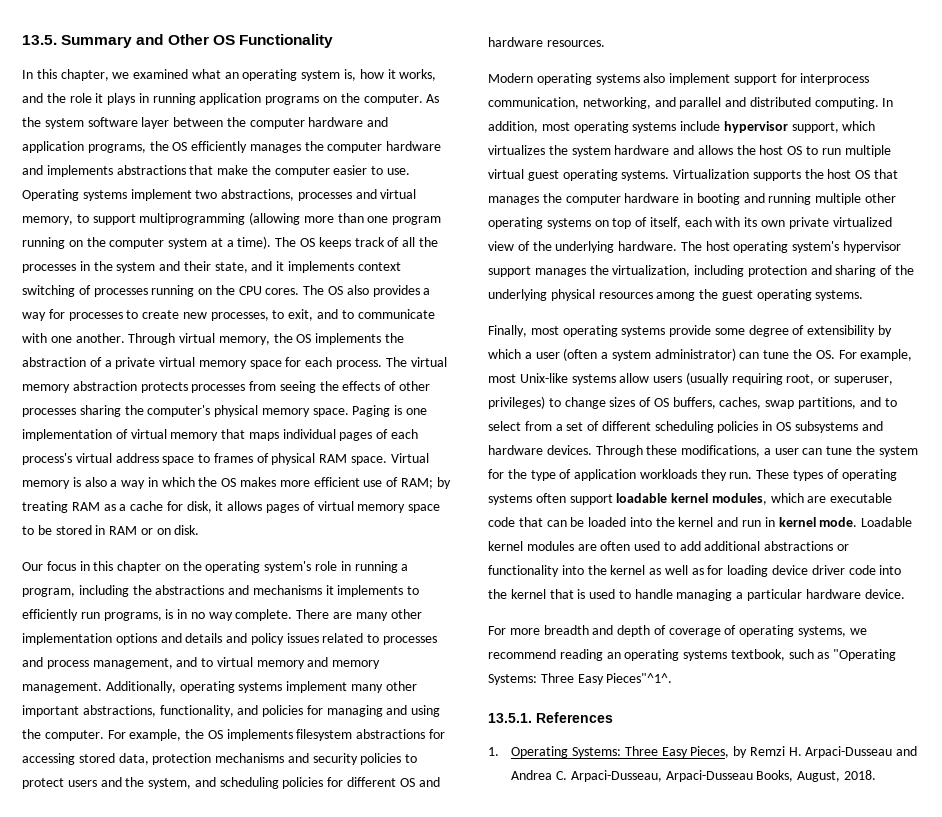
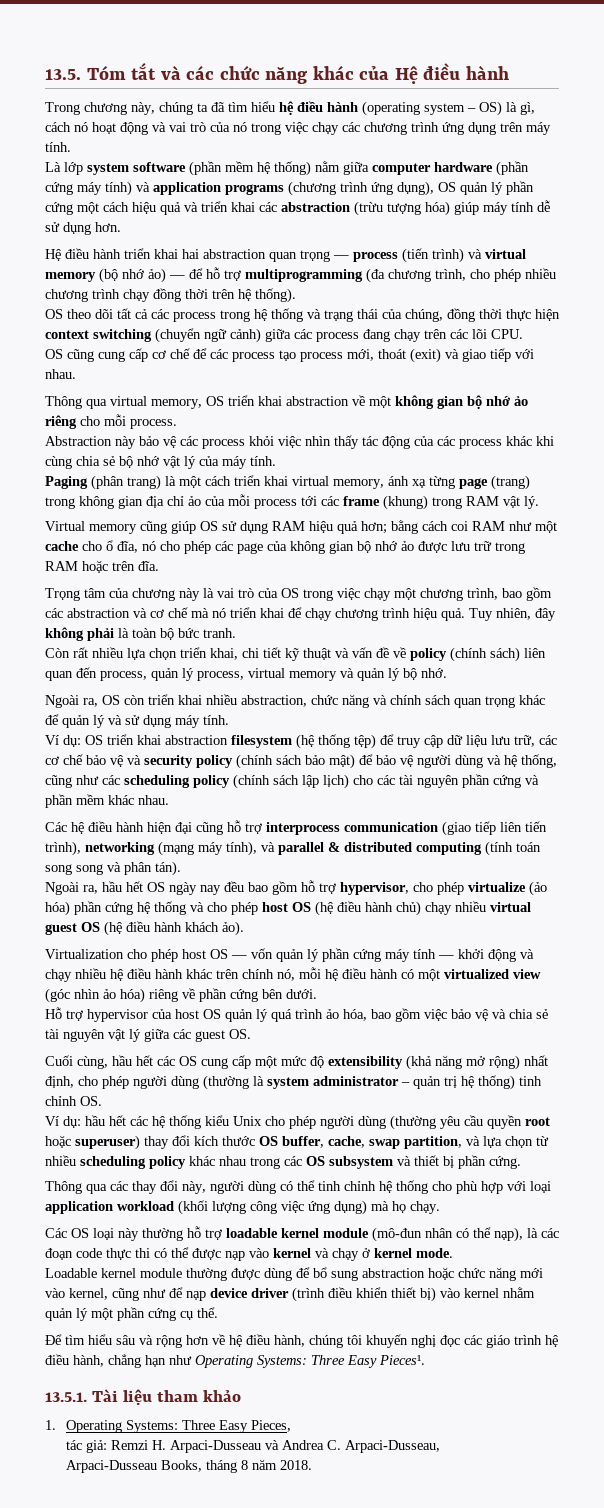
[61,34,333,48] [22,69,437,81] [22,93,440,105] [22,117,389,129] [22,141,442,153] [22,165,411,177] [22,189,417,201] [22,212,442,225] [22,236,438,249] [22,261,401,273] [22,285,431,297] [22,309,435,321] [22,333,405,345] [22,357,447,369] [22,381,431,393] [22,405,428,417] [22,429,419,441] [22,453,429,465] [22,477,451,489] [22,501,441,513] [22,525,200,535] [22,561,409,573] [22,585,420,597] [22,609,422,621] [22,633,438,645] [22,657,381,669] [22,681,417,693] [22,705,441,717] [22,729,446,741] [22,753,418,765] [22,777,440,789] [488,37,605,47] [488,73,870,85] [488,97,894,109] [488,121,876,133] [488,145,891,157] [488,169,899,181] [488,193,897,205] [488,217,892,229] [488,241,902,253] [488,265,915,277] [488,289,864,301] [488,325,893,337] [488,348,913,361] [488,372,894,385] [488,396,897,409] [488,421,883,433] [488,445,918,457] [488,469,897,481] [488,493,893,505] [488,517,775,527] Summary and Other OS Functionality // In this chapter, we examined what an operating system is, how it works, and the role it plays in running application programs on the computer. As the system software layer between the computer hardware and application programs, the OS efficiently manages the computer hardware and implements abstractions that make the computer easier to use. Operating systems implement two abstractions, processes and virtual memory, to support multiprogramming (allowing more than one program running on the computer system at a time). The OS keeps track of all the processes in the system and their state, and it implements context switching of processes running on the CPU cores. The OS also provides a way for processes to create new processes, to exit, and to communicate with one another. Through virtual memory, the OS implements the abstraction of a private virtual memory space for each process. The virtual memory abstraction protects processes from seeing the effects of other processes sharing the computer's physical memory space. Paging is one implementation of virtual memory that maps individual pages of each process's virtual address space to frames of physical RAM space. Virtual memory is also a way in which the OS makes more efficient use of RAM; by treating RAM as a cache for disk, it allows pages of virtual memory space to be stored in RAM or on disk. // Our focus in this chapter on the operating system's role in running a program, including the abstractions and mechanisms it implements to efficiently run programs, is in no way complete. There are many other implementation options and details and policy issues related to processes and process management, and to virtual memory and memory management. Additionally, operating systems implement many other important abstractions, functionality, and policies for managing and using the computer. For example, the OS implements filesystem abstractions for accessing stored data, protection mechanisms and security policies to protect users and the system, and scheduling policies for different OS and hardware resources. // Modern operating systems also implement support for interprocess communication, networking, and parallel and distributed computing. In addition, most operating systems include hypervisor support, which virtualizes the system hardware and allows the host OS to run multiple virtual guest operating systems. Virtualization supports the host OS that manages the computer hardware in booting and running multiple other operating systems on top of itself, each with its own private virtualized view of the underlying hardware. The host operating system's hypervisor support manages the virtualization, including protection and sharing of the underlying physical resources among the guest operating systems. // Finally, most operating systems provide some degree of extensibility by which a user (often a system administrator) can tune the OS. For example, most Unix-like systems allow users (usually requiring root, or superuser, privileges) to change sizes of OS buffers, caches, swap partitions, and to select from a set of different scheduling policies in OS subsystems and hardware devices. Through these modifications, a user can tune the system for the type of application workloads they run. These types of operating systems often support loadable kernel modules, which are executable code that can be loaded into the kernel and run in -> [86,62,509,84] [45,101,535,116] [45,122,551,135] [45,142,71,152] [45,161,529,176] [45,181,534,196] [45,200,550,216] [45,222,121,235] [45,248,526,263] [45,267,556,283] [45,288,296,303] [45,308,560,322] [45,328,523,343] [45,348,534,363] [45,369,76,379] [45,395,528,409] [45,414,177,429] [45,435,554,449] [45,456,276,469] [45,475,530,490] [45,494,539,510] [45,520,557,534] [45,540,525,554] [45,560,159,573] [45,587,552,601] [45,607,556,621] [45,627,236,641] [45,647,546,662] [45,667,447,681] [45,694,545,708] [45,714,229,728] [45,734,557,749] [45,754,557,769] [45,774,539,789] [45,794,169,808] [45,820,547,836] [45,841,541,856] [45,861,181,876] [45,880,547,896] [45,901,531,916] [45,921,244,936] [45,948,534,962] [45,967,541,982] [45,988,317,1003] [45,1007,548,1022] [45,1029,251,1042] [45,1055,548,1070] [45,1075,542,1090] [45,1096,102,1106] [45,1115,550,1130] [45,1135,549,1150] [45,1155,521,1169] [45,1180,551,1194] [45,1200,440,1215] [45,1226,559,1242] [45,1247,370,1261] Tóm tắt và các chức năng khác của Hệ điều hành // Trong chương này, chúng ta đã tìm hiểu hệ điều hành (operating system – OS) là gì, cách nó hoạt động và vai trò của nó trong việc chạy các chương trình ứng dụng trên máy tính. // Là lớp system software (phần mềm hệ thống) nằm giữa computer hardware (phần cứng máy tính) và application programs (chương trình ứng dụng), OS quản lý phần cứng một cách hiệu quả và triển khai các abstraction (trừu tượng hóa) giúp máy tính dễ sử dụng hơn. // Hệ điều hành triển khai hai abstraction quan trọng — process (tiến trình) và virtual memory (bộ nhớ ảo) — để hỗ trợ multiprogramming (đa chương trình, cho phép nhiều chương trình chạy đồng thời trên hệ thống). // OS theo dõi tất cả các process trong hệ thống và trạng thái của chúng, đồng thời thực hiện context switching (chuyển ngữ cảnh) giữa các process đang chạy trên các lõi CPU. // OS cũng cung cấp cơ chế để các process tạo process mới, thoát (exit) và giao tiếp với nhau. // Thông qua virtual memory, OS triển khai abstraction về một không gian bộ nhớ ảo riêng cho mỗi process. // Abstraction này bảo vệ các process khỏi việc nhìn thấy tác động của các process khác khi cùng chia sẻ bộ nhớ vật lý của máy tính. // Paging (phân trang) là một cách triển khai virtual memory, ánh xạ từng page (trang) trong không gian địa chỉ ảo của mỗi process tới các frame (khung) trong RAM vật lý. // Virtual memory cũng giúp OS sử dụng RAM hiệu quả hơn; bằng cách coi RAM như một cache cho ổ đĩa, nó cho phép các page của không gian bộ nhớ ảo được lưu trữ trong RAM hoặc trên đĩa. // Trọng tâm của chương này là vai trò của OS trong việc chạy một chương trình, bao gồm các abstraction và cơ chế mà nó triển khai để chạy chương trình hiệu quả. Tuy nhiên, đây không phải là toàn bộ bức tranh. // Còn rất nhiều lựa chọn triển khai, chi tiết kỹ thuật và vấn đề về policy (chính sách) liên quan đến process, quản lý process, virtual memory và quản lý bộ nhớ. // Ngoài ra, OS còn triển khai nhiều abstraction, chức năng và chính sách quan trọng khác để quản lý và sử dụng máy tính. // Ví dụ: OS triển khai abstraction filesystem (hệ thống tệp) để truy cập dữ liệu lưu trữ, các cơ chế bảo vệ và security policy (chính sách bảo mật) để bảo vệ người dùng và hệ thống, cũng như các scheduling policy (chính sách lập lịch) cho các tài nguyên phần cứng và phần mềm khác nhau. // Các hệ điều hành hiện đại cũng hỗ trợ interprocess communication (giao tiếp liên tiến trình), networking (mạng máy tính), và parallel & distributed computing (tính toán song song và phân tán). // Ngoài ra, hầu hết OS ngày nay đều bao gồm hỗ trợ hypervisor, cho phép virtualize (ảo hóa) phần cứng hệ thống và cho phép host OS (hệ điều hành chủ) chạy nhiều virtual guest OS (hệ điều hành khách ảo). // Virtualization cho phép host OS — vốn quản lý phần cứng máy tính — khởi động và chạy nhiều hệ điều hành khác trên chính nó, mỗi hệ điều hành có một virtualized view (góc nhìn ảo hóa) riêng về phần cứng bên dưới. // Hỗ trợ hypervisor của host OS quản lý quá trình ảo hóa, bao gồm việc bảo vệ và chia sẻ tài nguyên vật lý giữa các guest OS. // Cuối cùng, hầu hết các OS cung cấp một mức độ extensibility (khả năng mở rộng) nhất định, cho phép người dùng (thường là system administrator – quản trị hệ thống) tinh chỉnh OS. // Ví dụ: hầu hết các hệ thống kiểu Unix cho phép người dùng (thường yêu cầu quyền root hoặc superuser) thay đổi kích thước OS buffer, cache, swap partition, và lựa chọn từ nhiều scheduling policy khác nhau trong các OS subsystem và thiết bị phần cứng. // Thông qua các thay đổi này, người dùng có thể tinh chỉnh hệ thống cho phù hợp với loại application workload (khối lượng công việc ứng dụng) mà họ chạy. // Các OS loại này thường hỗ trợ loadable kernel module (mô-đun nhân có thể nạp), là các đoạn code thực thi có thể được nạp vào kernel và chạy ở
(858, 522) none -> (453, 1253) //
[526,541,850,551] [488,565,902,577] [488,589,905,601] [488,625,867,637] [488,649,897,661] [488,673,673,685] modules are often used to add additional abstractions or functionality into the kernel as well as for loading device driver code into the kernel that is used to handle managing a particular hardware device. // For more breadth and depth of coverage of operating systems, we recommend reading an operating systems textbook, such as "Operating Systems: Three Easy Pieces"^1^. -> [140,1267,543,1281] [45,1287,535,1302] [45,1307,218,1321] [45,1334,558,1348] [45,1354,425,1368] module thường được dùng để bổ sung abstraction hoặc chức năng mới vào kernel, cũng như để nạp device driver (trình điều khiển thiết bị) vào kernel nhằm quản lý một phần cứng cụ thể. // Để tìm hiểu sâu và rộng hơn về hệ điều hành, chúng tôi khuyến nghị đọc các giáo trình hệ điều hành, chẳng hạn như Operating Systems: Three Easy Pieces¹.
[536,712,613,723] References -> [91,1389,241,1405] Tài liệu tham khảo
[733,746,748,758] by -> [66,1440,108,1453] // tác giả:
[896,746,918,756] and -> [265,1440,280,1450] và
(662, 776) none -> (441, 1446) //
[797,771,841,782] August, -> [206,1459,278,1473] tháng 8 năm

